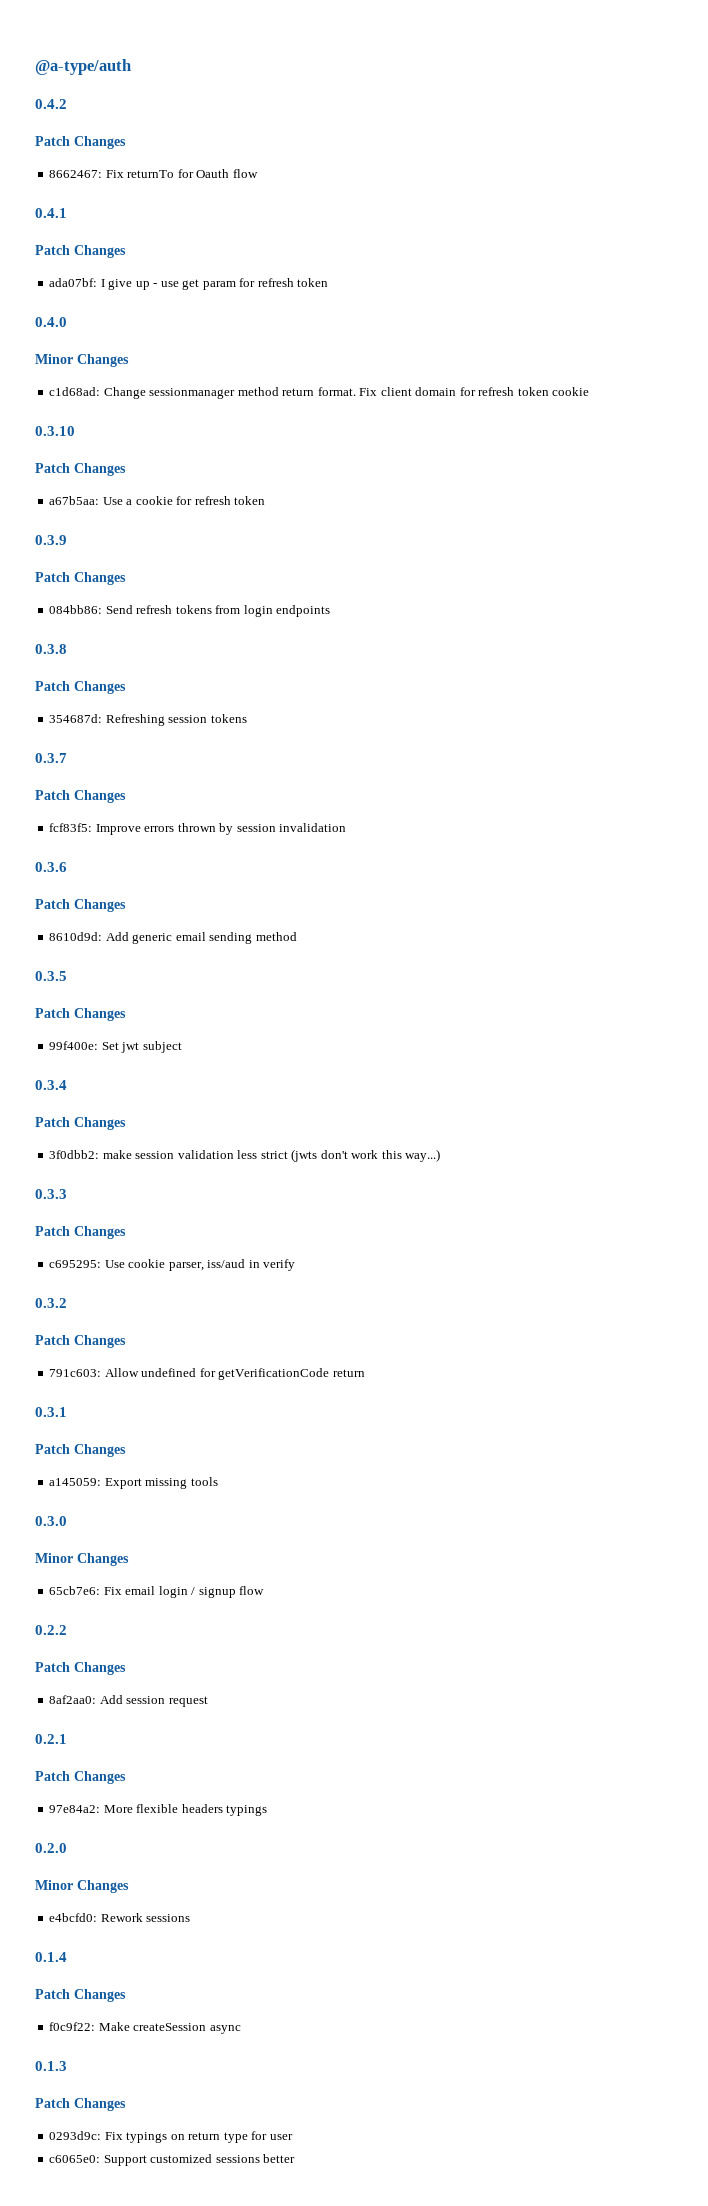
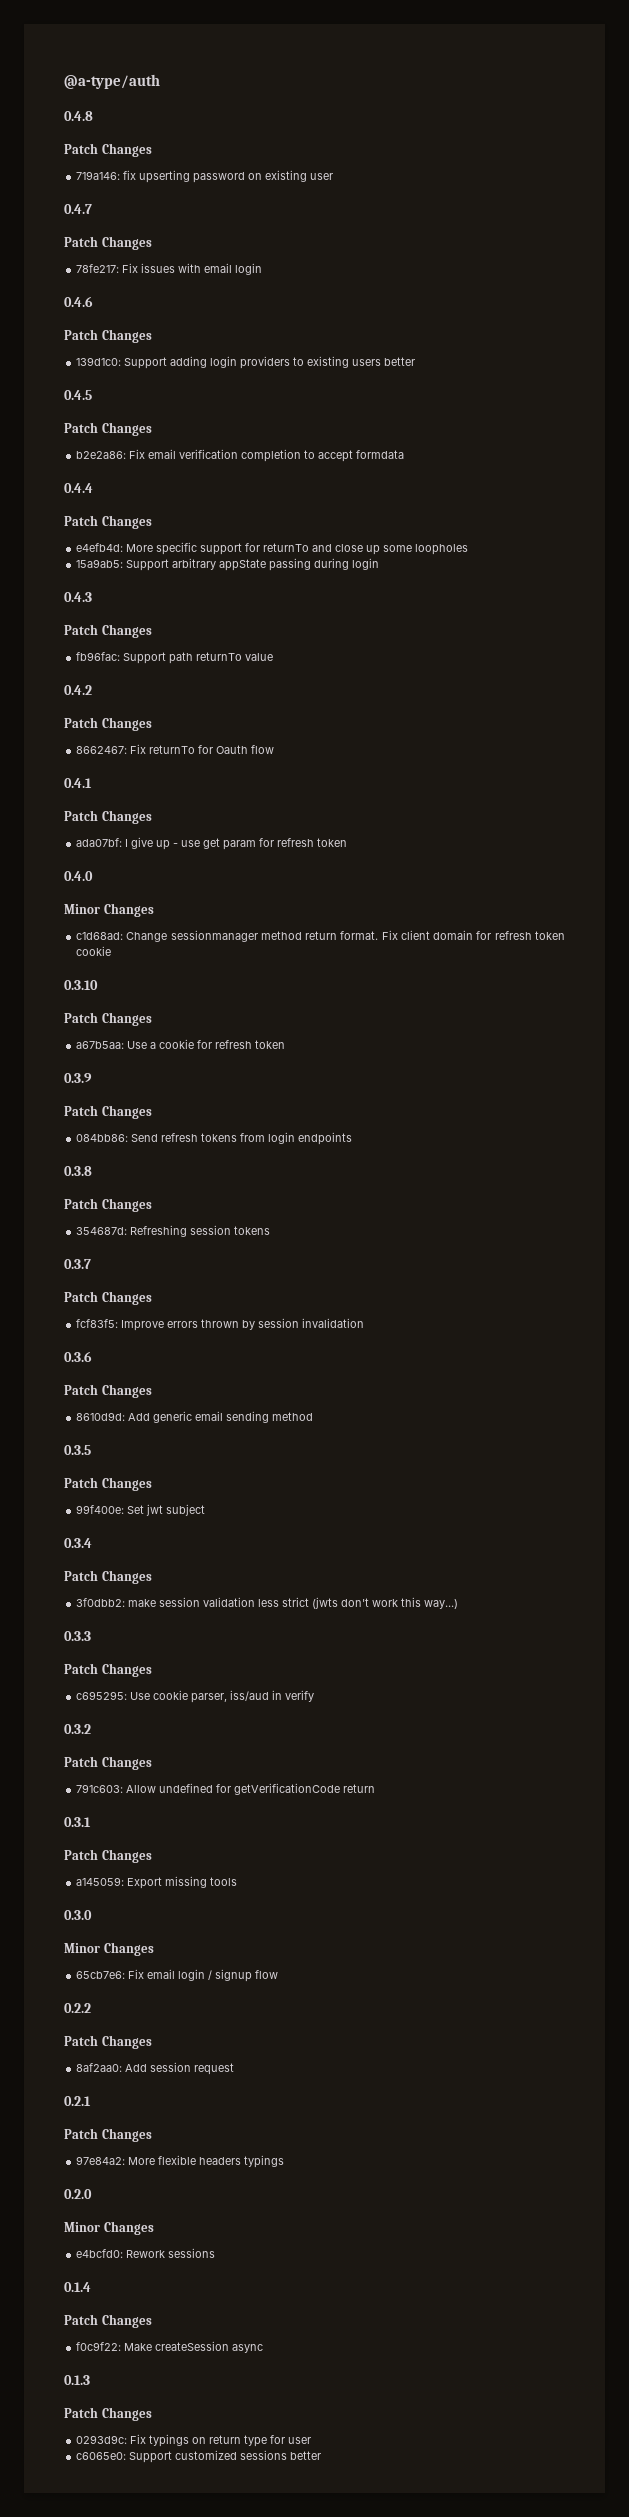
(131, 67) none -> [64,111,93,121] [64,143,152,157] [76,170,334,183] [64,204,92,214] [64,236,152,250] [76,263,263,275] [64,296,93,307] [64,329,152,343] [76,356,416,369] [64,390,92,400] [64,422,152,436] [76,449,405,462] [64,483,93,493] [64,515,152,529] [76,542,469,555] [76,558,380,571] [64,592,92,602] [64,624,152,638] [76,652,274,664] // 0.4.8 // Patch Changes // 719a146: fix upserting password on existing user // 0.4.7 // Patch Changes // 78fe217: Fix issues with email login // 0.4.6 // Patch Changes // 139d1c0: Support adding login providers to existing users better // 0.4.5 // Patch Changes // b2e2a86: Fix email verification completion to accept formdata // 0.4.4 // Patch Changes // e4efb4d: More specific support for returnTo and close up some loopholes // 15a9ab5: Support arbitrary appState passing during login // 0.4.3 // Patch Changes // fb96fac: Support path returnTo value

